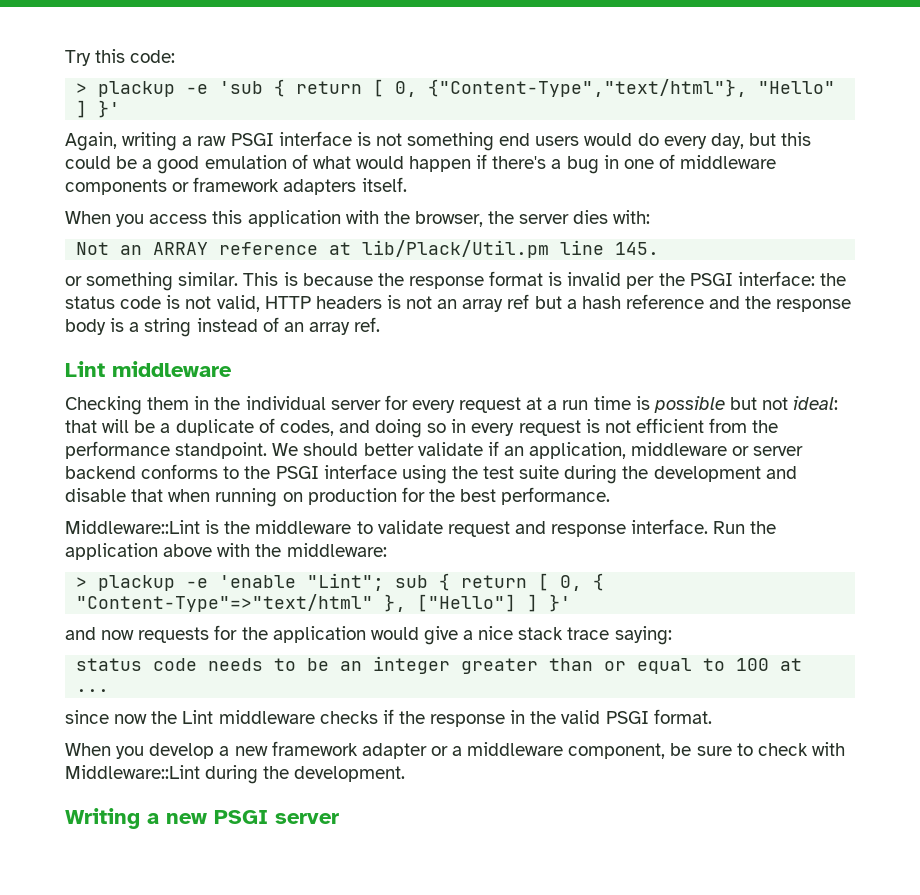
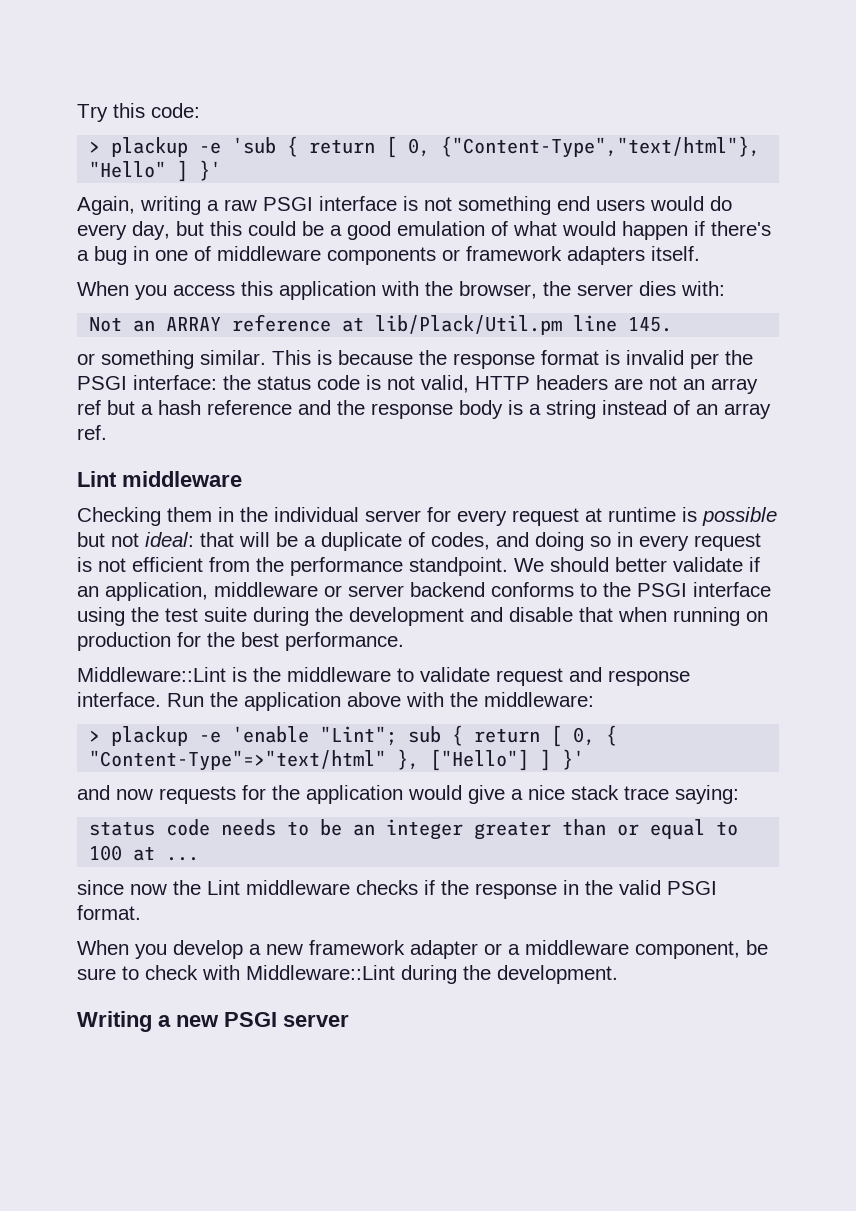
[386,295,401,309] is -> [614,378,643,390] are
[547,396,631,410] a run time -> [608,507,676,522] runtime

